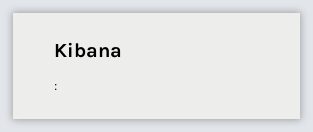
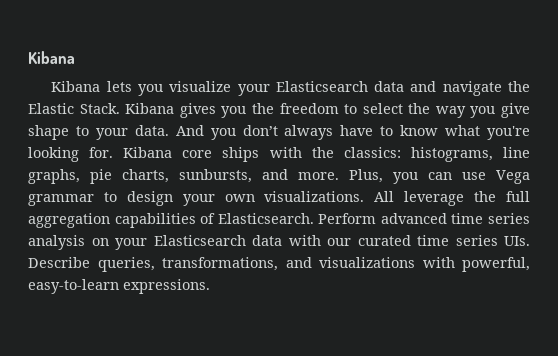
[54,84,57,90] : -> [51,81,530,96] [28,103,530,118] [28,125,530,140] [28,147,530,162] [28,169,530,184] [28,191,531,206] [28,213,530,228] [28,235,530,250] [28,257,530,272] [28,279,210,294] Kibana lets you visualize your Elasticsearch data and navigate the Elastic Stack. Kibana gives you the freedom to select the way you give shape to your data. And you don’t always have to know what you're looking for. Kibana core ships with the classics: histograms, line graphs, pie charts, sunbursts, and more. Plus, you can use Vega grammar to design your own visualizations. All leverage the full aggregation capabilities of Elasticsearch. Perform advanced time series analysis on your Elasticsearch data with our curated time series UIs. Describe queries, transformations, and visualizations with powerful, easy-to-learn expressions.

